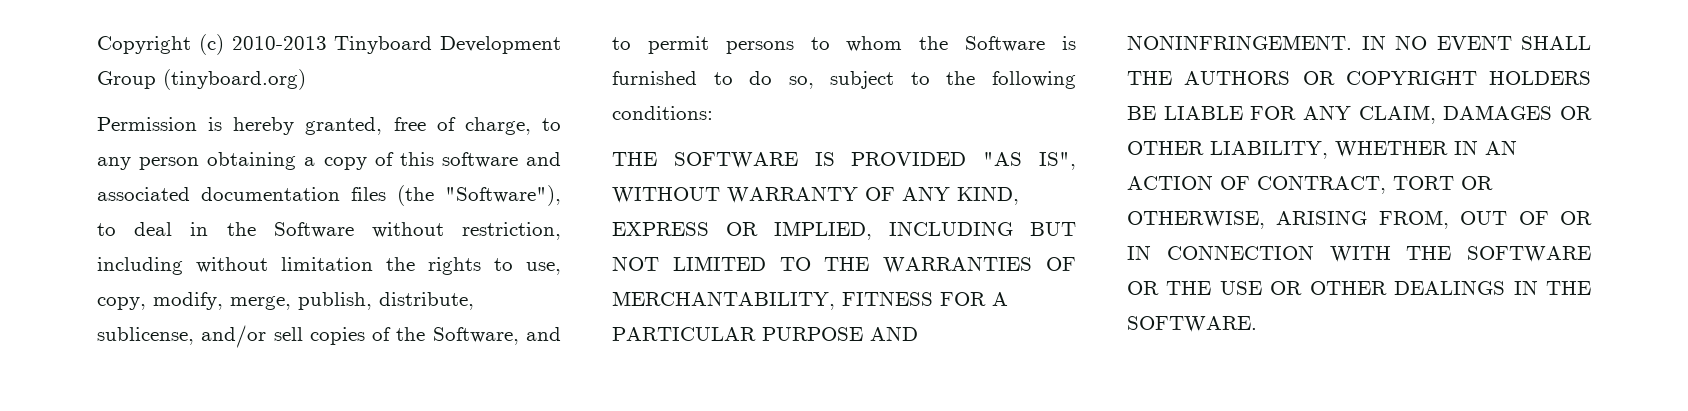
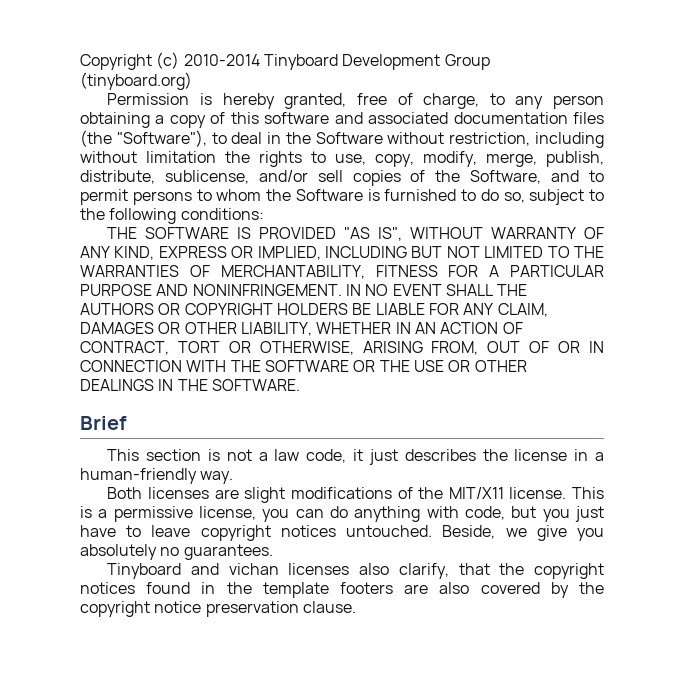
[231,36,327,50] 2010-2013 -> [183,54,260,66] 2010-2014
(1257, 324) none -> [80,416,127,430] [107,449,605,465] [80,468,234,484] [107,487,605,503] [80,506,604,522] [80,525,604,541] [80,544,273,560] [107,563,604,579] [80,582,604,598] [80,601,356,617] // Brief // This section is not a law code, it just describes the license in a human-friendly way. // Both licenses are slight modifications of the MIT/X11 license. This is a permissive license, you can do anything with code, but you just have to leave copyright notices untouched. Beside, we give you absolutely no guarantees. // Tinyboard and vichan licenses also clarify, that the copyright notices found in the template footers are also covered by the copyright notice preservation clause.

